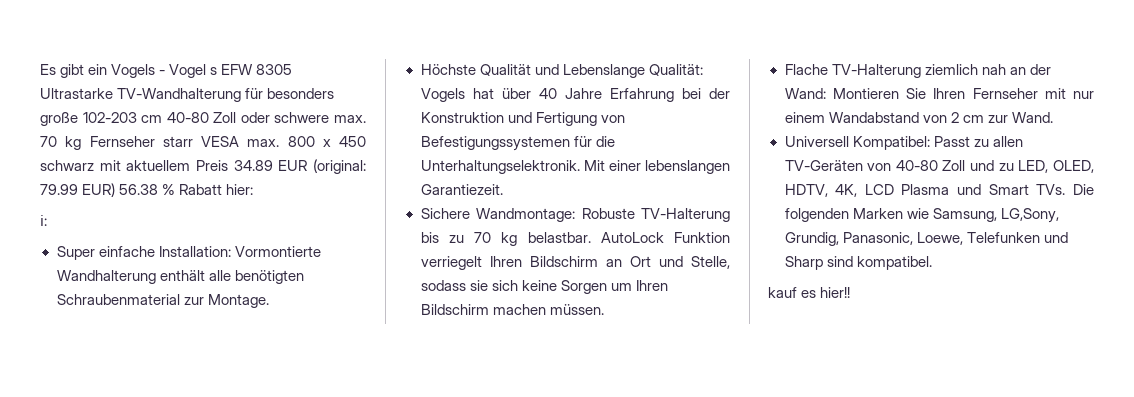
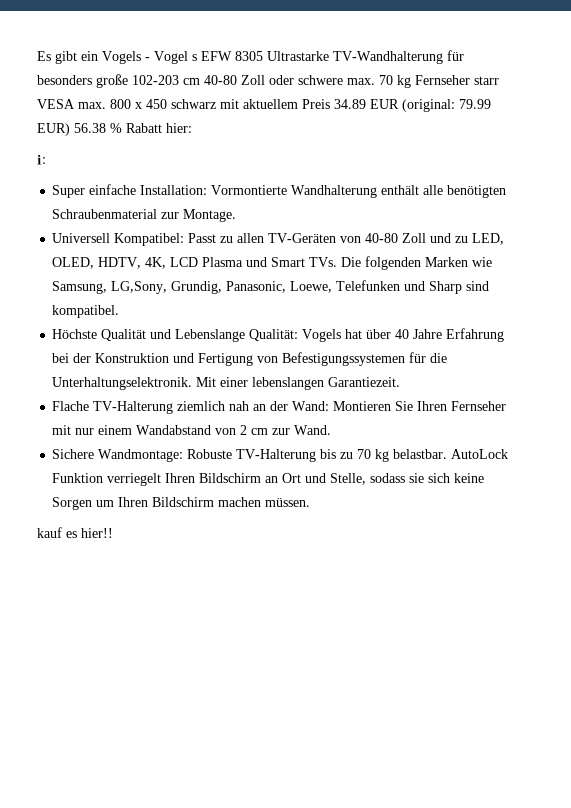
[420,64,703,78] [420,88,730,102] [420,112,625,126] [420,136,615,151] [420,160,730,174] [420,184,503,195] [420,208,730,222] [420,232,730,246] [420,256,730,270] [420,280,668,294] [420,304,604,315] [784,64,1051,78] [784,88,1094,99] [784,112,1053,123] // Höchste Qualität und Lebenslange Qualität: Vogels hat über 40 Jahre Erfahrung bei der Konstruktion und Fertigung von Befestigungssystemen für die Unterhaltungselektronik. Mit einer lebenslangen Garantiezeit. // Sichere Wandmontage: Robuste TV-Halterung bis zu 70 kg belastbar. AutoLock Funktion verriegelt Ihren Bildschirm an Ort und Stelle, sodass sie sich keine Sorgen um Ihren Bildschirm machen müssen. // Flache TV-Halterung ziemlich nah an der Wand: Montieren Sie Ihren Fernseher mit nur einem Wandabstand von 2 cm zur Wand. -> (237, 215) none
(932, 263) none -> [52,328,505,342] [52,352,448,366] [52,377,401,390] [52,401,507,414] [52,425,332,435] [52,449,509,462] [52,473,485,486] [52,497,311,510] // Höchste Qualität und Lebenslange Qualität: Vogels hat über 40 Jahre Erfahrung bei der Konstruktion und Fertigung von Befestigungssystemen für die Unterhaltungselektronik. Mit einer lebenslangen Garantiezeit. // Flache TV-Halterung ziemlich nah an der Wand: Montieren Sie Ihren Fernseher mit nur einem Wandabstand von 2 cm zur Wand. // Sichere Wandmontage: Robuste TV-Halterung bis zu 70 kg belastbar. AutoLock Funktion verriegelt Ihren Bildschirm an Ort und Stelle, sodass sie sich keine Sorgen um Ihren Bildschirm machen müssen.

